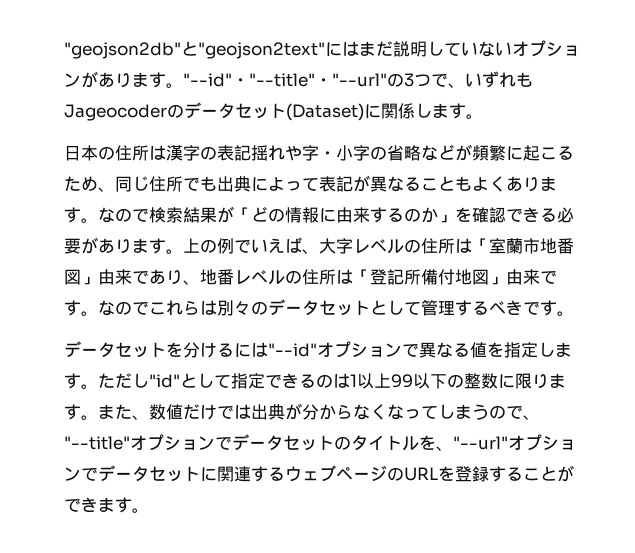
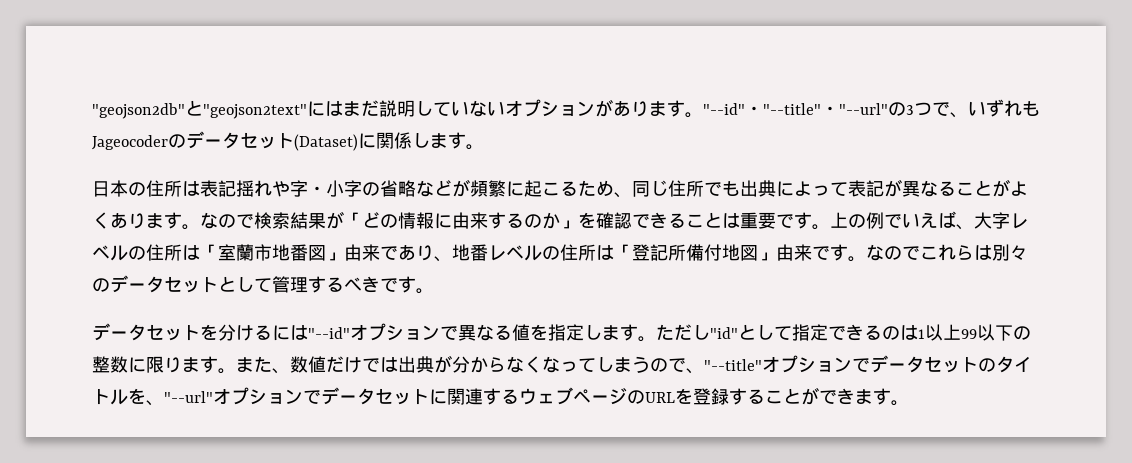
[166,145,217,161] 漢字の -> (200, 188) none
[455,176,472,191] も -> [992,179,1010,197] が
[557,207,574,223] [64,237,149,254] 必要がありま -> [686,212,794,229] ことは重要で

